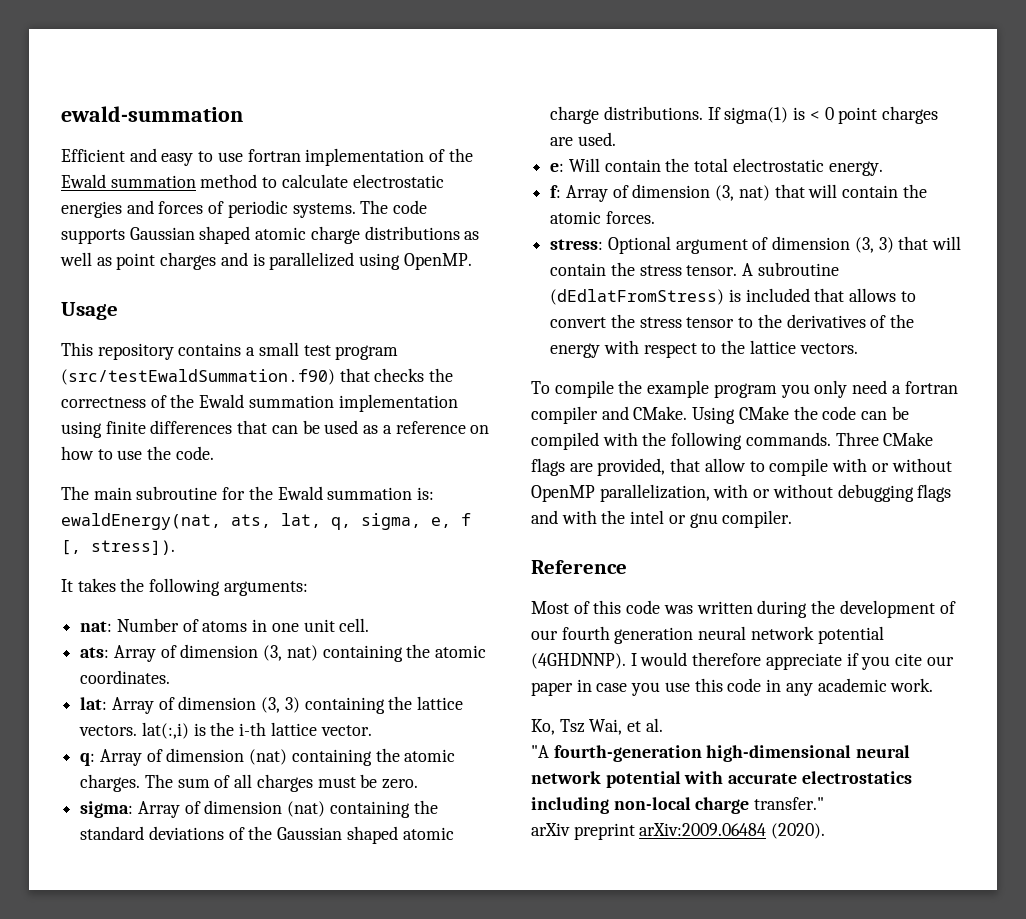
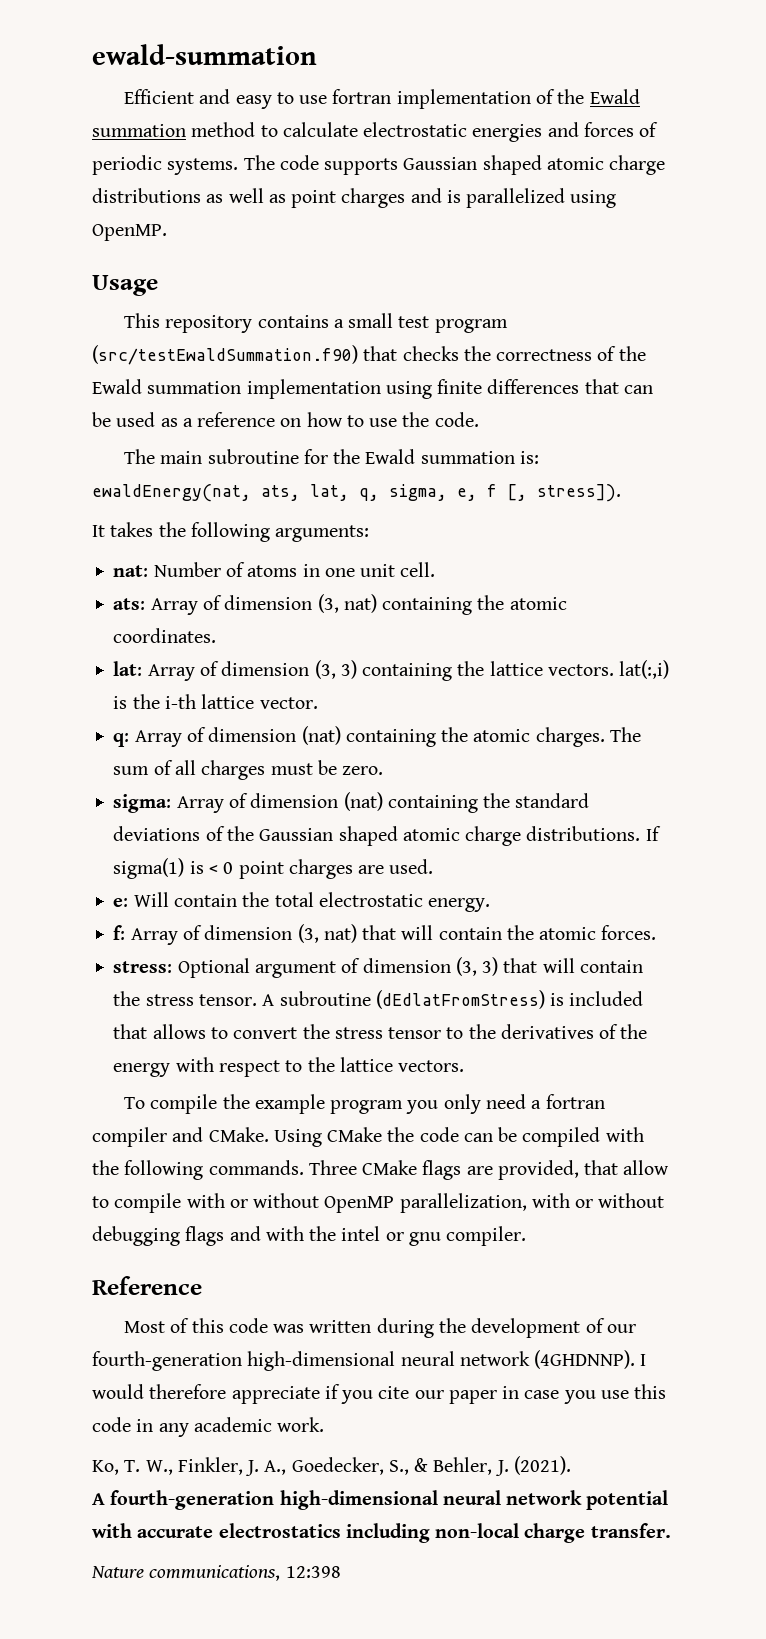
[561,626,884,644] fourth generation neural network potential -> [92,1351,530,1371] fourth-generation high-dimensional neural network
[559,718,663,735] [531,745,549,758] Tsz Wai, et al. // "A -> [124,1456,571,1476] [92,1493,105,1505] T. W., Finkler, J. A., Goedecker, S., & Behler, J. (2021). // A
[754,797,825,810] [531,823,826,840] transfer." // arXiv preprint arXiv:2009.06484 (2020). -> [590,1523,671,1538] [91,1565,341,1581] transfer. // Nature communications, 12:398

